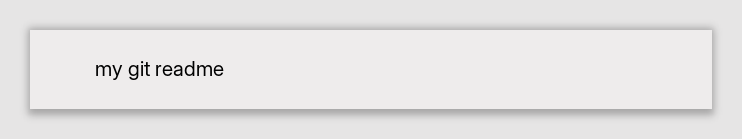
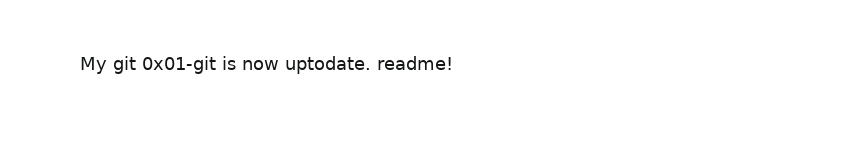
[95,61,225,80] my git readme -> [80,56,453,74] My git 0x01-git is now uptodate. readme!

